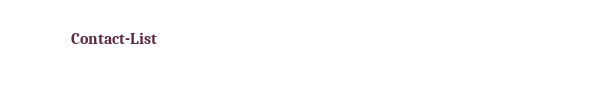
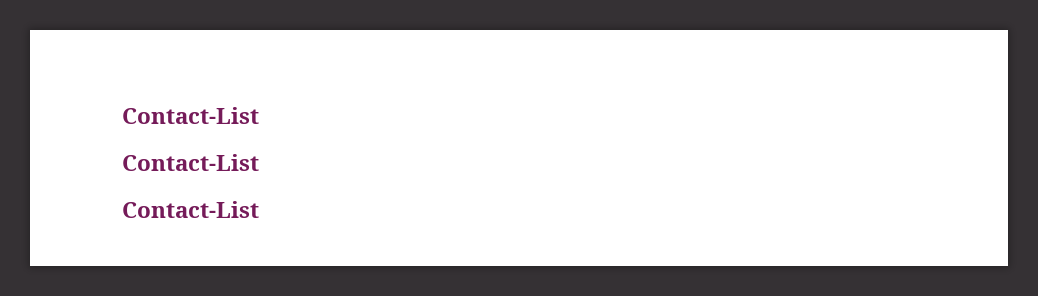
[71,32,157,44] Contact-List -> [122,107,259,124] [122,154,259,171] [122,201,259,218] Contact-List // Contact-List // Contact-List

